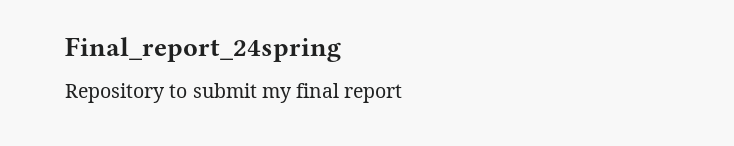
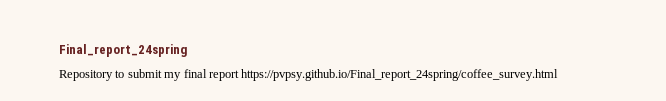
(403, 93) none -> [241,69,559,81] https://pvpsy.github.io/Final_report_24spring/coffee_survey.html

